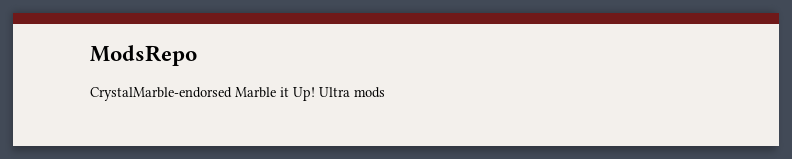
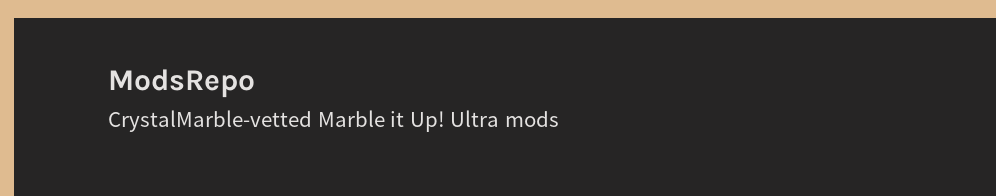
[90,87,232,101] CrystalMarble-endorsed -> [108,110,312,132] CrystalMarble-vetted

